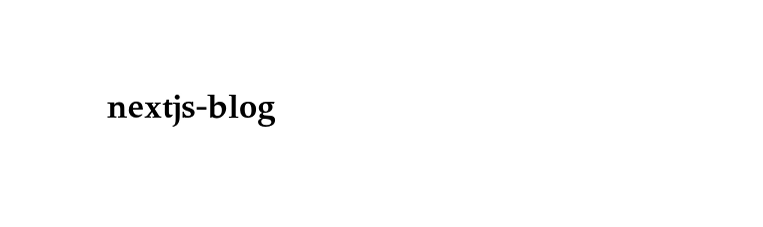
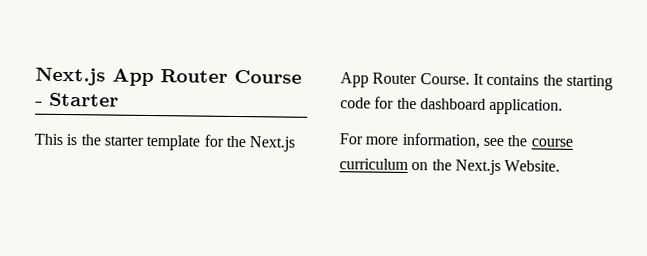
[106,94,277,127] nextjs-blog -> [35,67,302,87] [35,92,119,107] [34,133,296,152] [340,72,613,91] [340,96,564,115] [339,132,573,149] [339,158,561,176] Next.js App Router Course - Starter // This is the starter template for the Next.js App Router Course. It contains the starting code for the dashboard application. // For more information, see the course curriculum on the Next.js Website.

